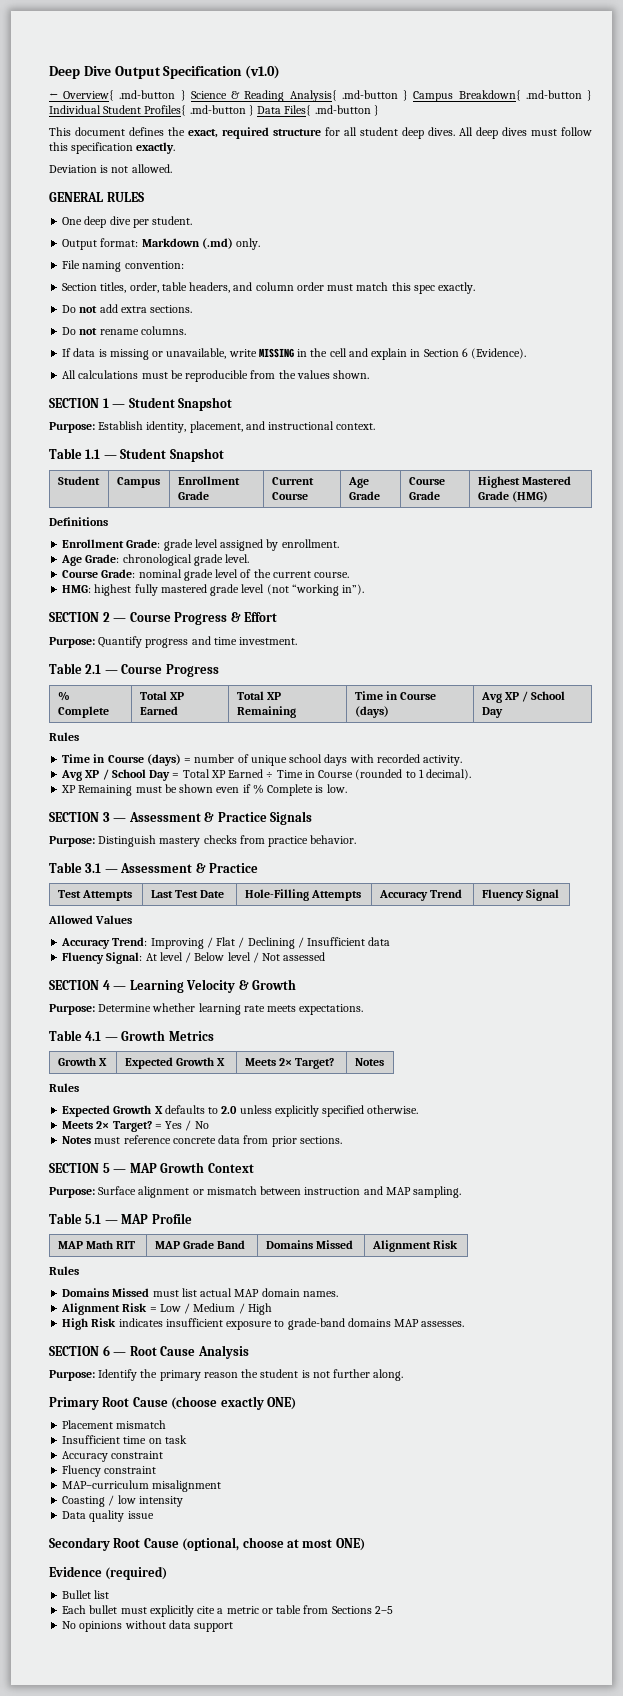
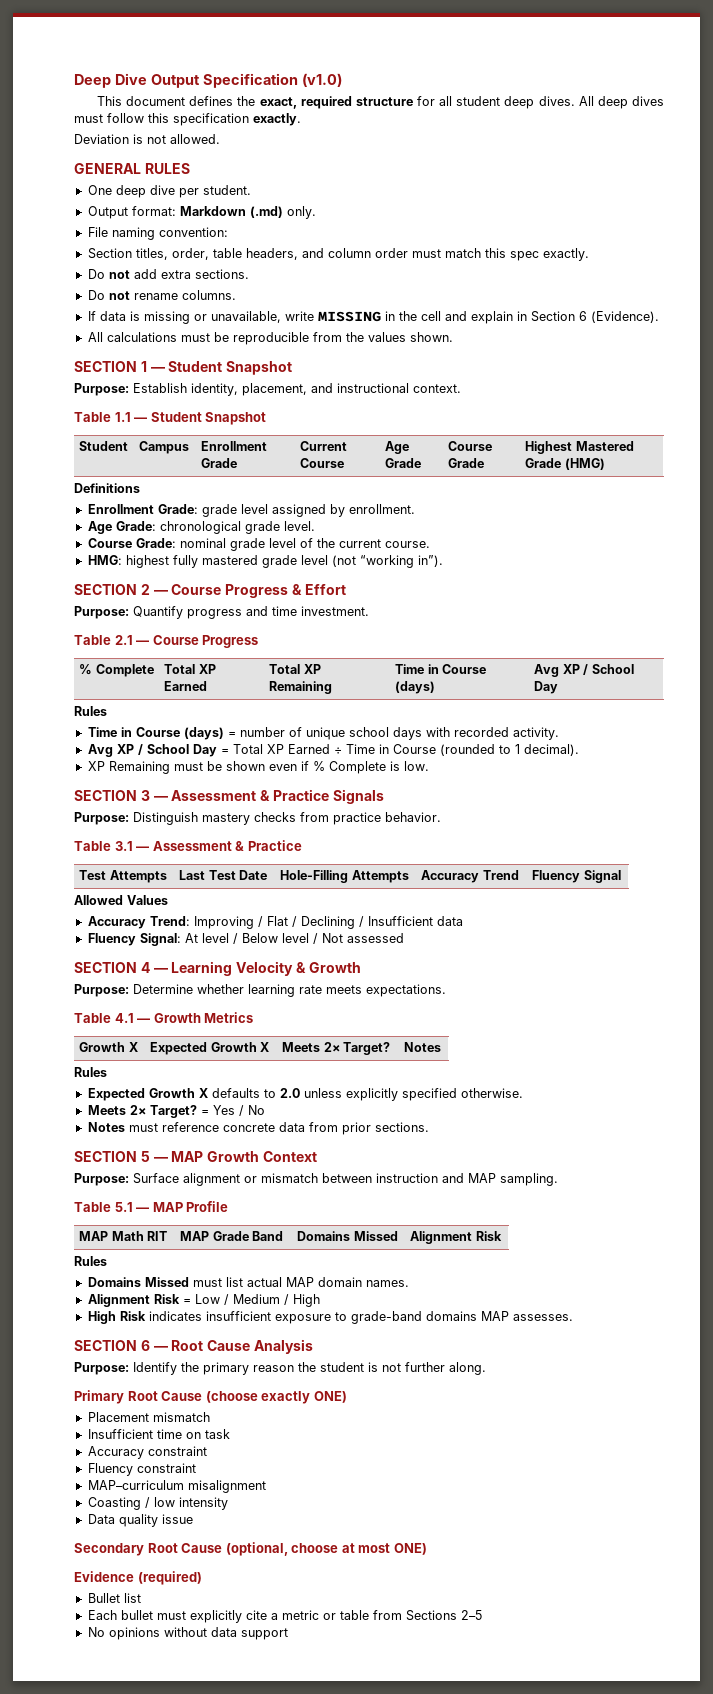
[49,90,592,102] [49,105,379,116] // ← Overview{ .md-button } Science & Reading Analysis{ .md-button } Campus Breakdown{ .md-button } Individual Student Profiles{ .md-button } Data Files{ .md-button } -> (342, 80) none

